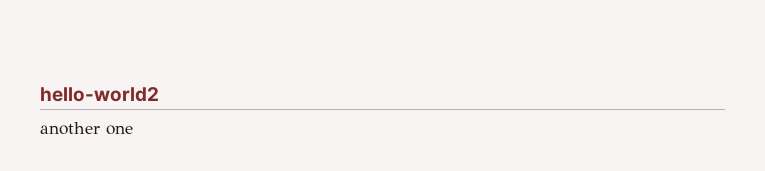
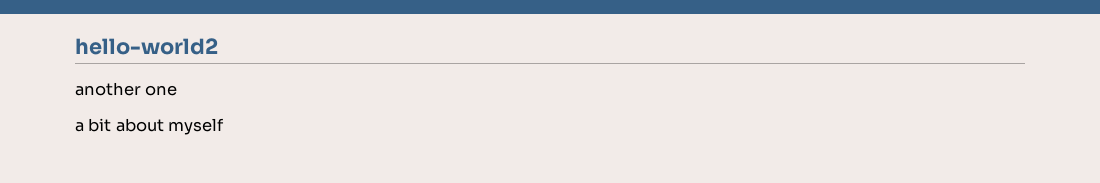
(133, 130) none -> [75,118,225,135] // a bit about myself

